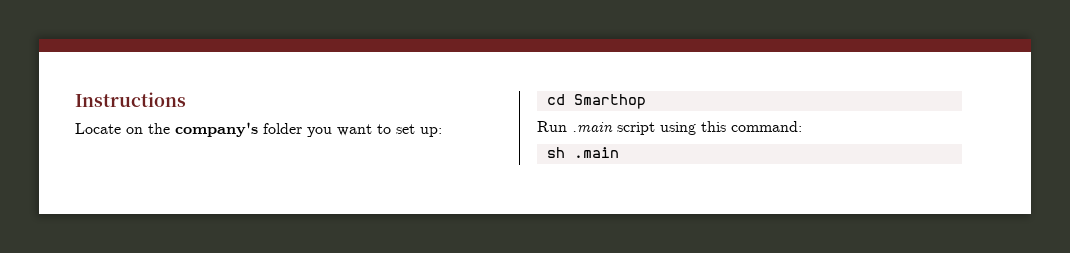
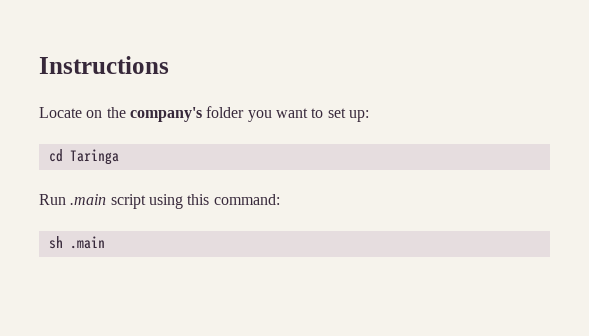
[573,94,646,109] Smarthop -> [69,149,119,165] Taringa

